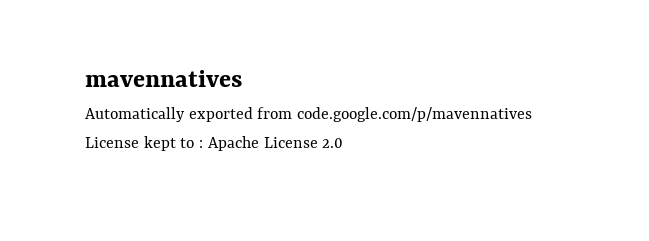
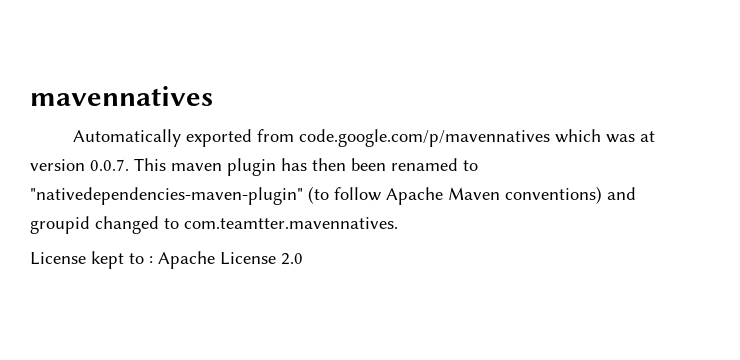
(533, 114) none -> [554,129,655,143] [30,158,478,176] [30,186,636,205] [30,216,398,234] which was at version 0.0.7. This maven plugin has then been renamed to "nativedependencies-maven-plugin" (to follow Apache Maven conventions) and groupid changed to com.teamtter.mavennatives.

